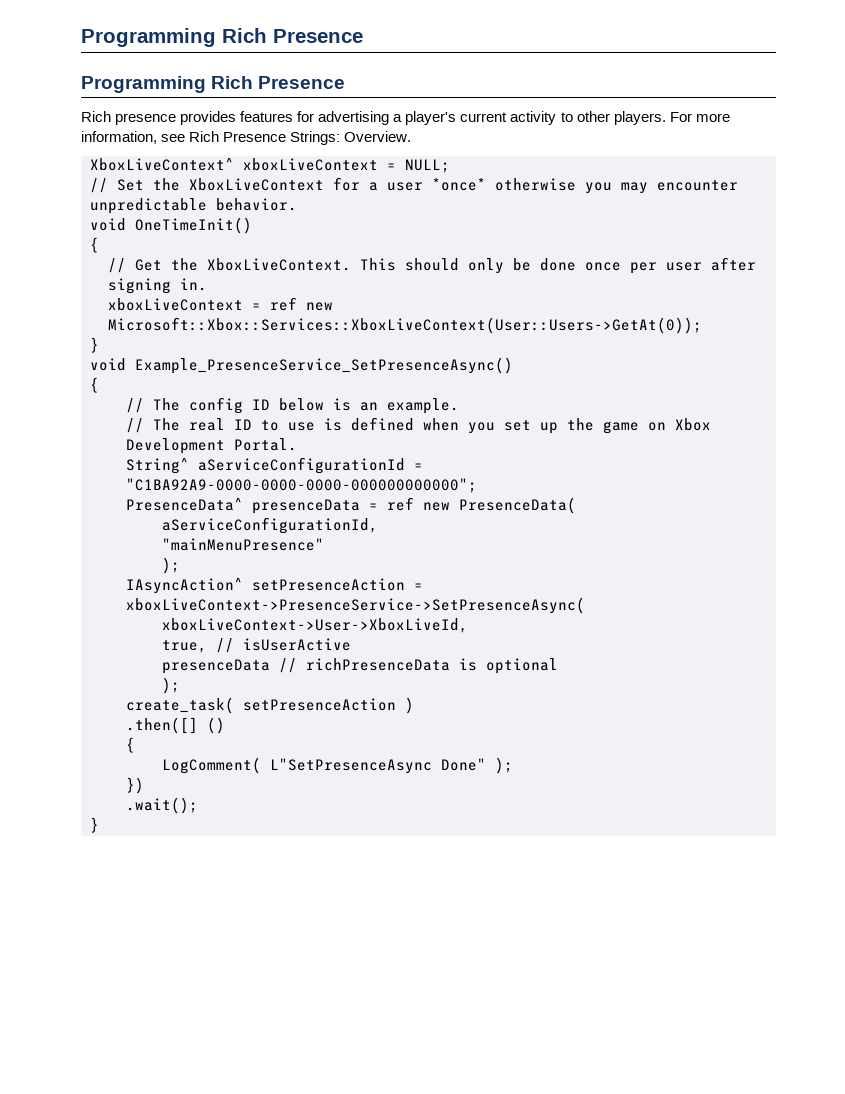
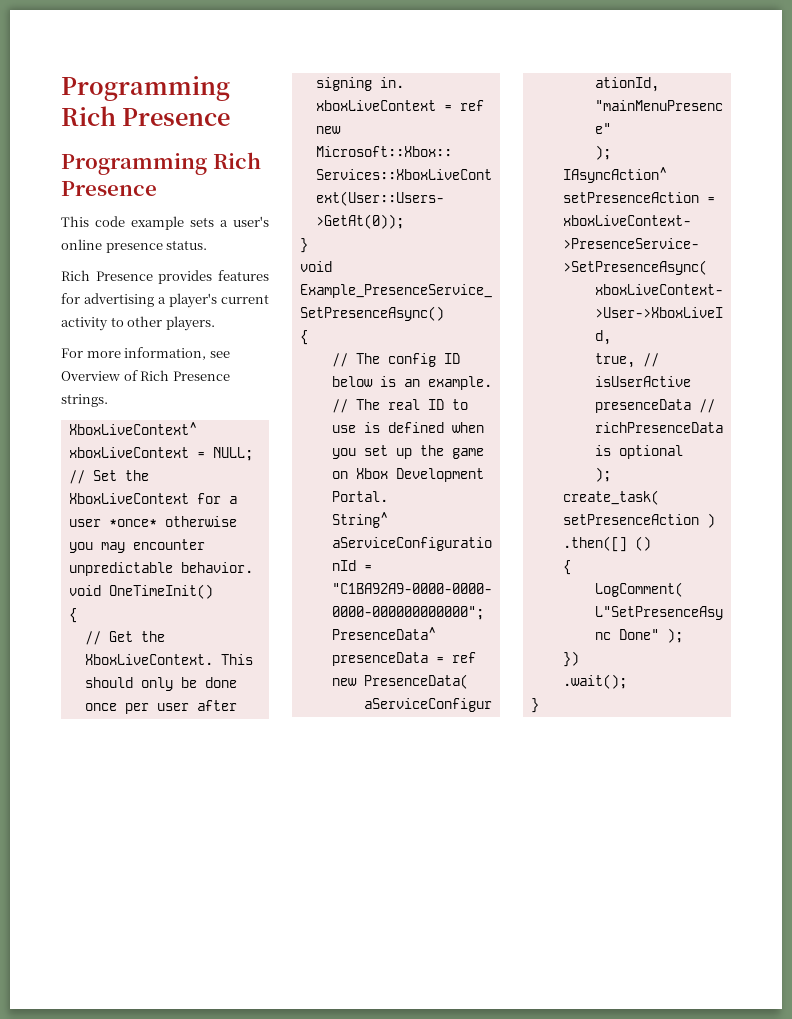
[81,111,177,125] // Rich presence -> [61,216,269,230] [61,239,208,253] [61,270,153,281] // This code example sets a user's online presence status. // Rich Presence
(666, 118) none -> (215, 323) //
[189,131,412,145] Rich Presence Strings: Overview. -> [61,370,230,381] [61,394,108,407] Overview of Rich Presence strings.

